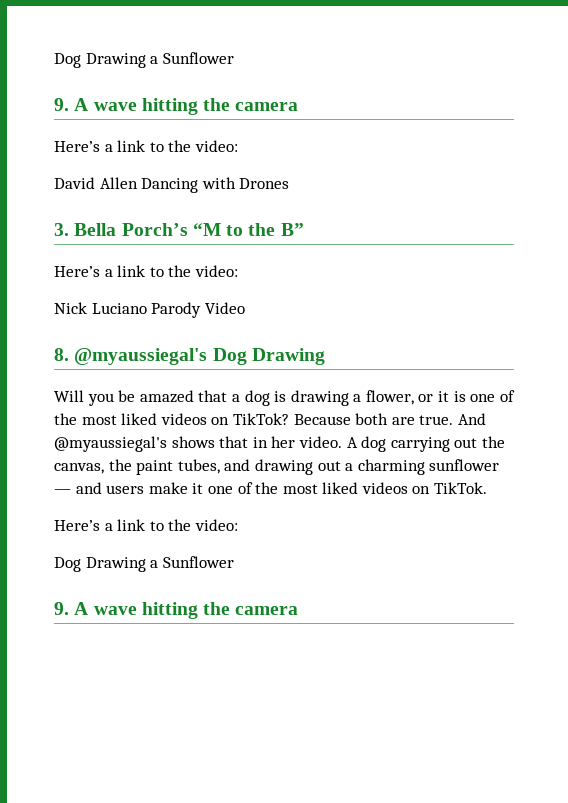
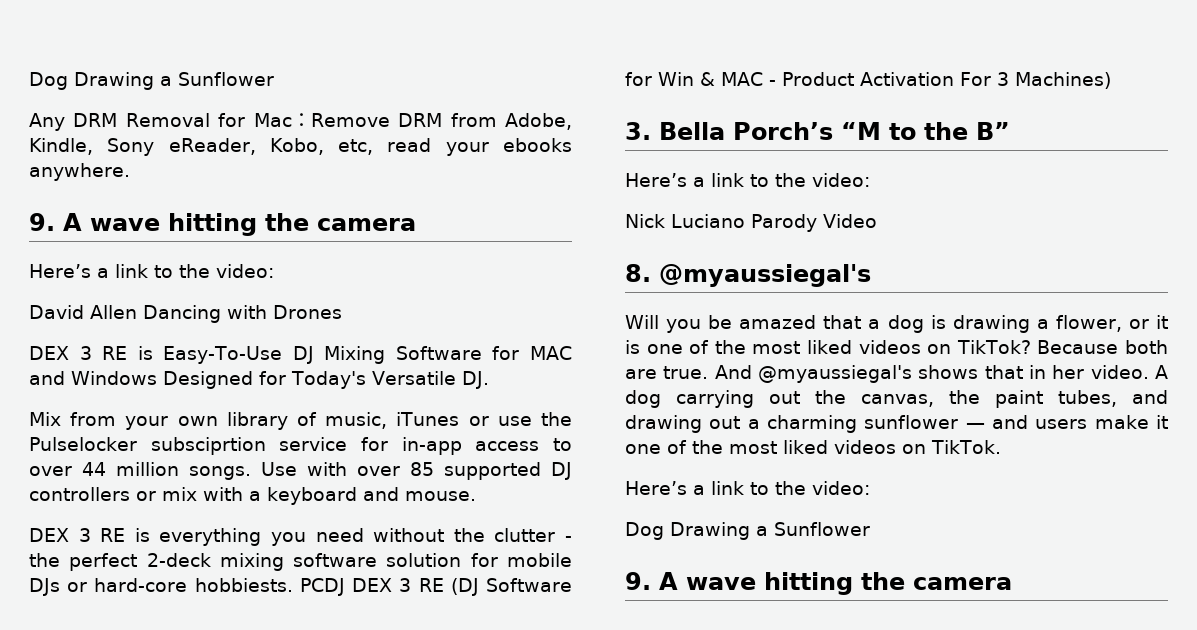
[54,52,234,68] Dog Drawing a Sunflower -> [29,72,274,90] [29,113,572,131] [29,138,572,156] [29,163,130,181] Dog Drawing a Sunflower // Any DRM Removal for Mac：Remove DRM from Adobe, Kindle, Sony eReader, Kobo, etc, read your ebooks anywhere.
(290, 183) none -> [29,346,573,364] [29,371,489,389] [29,412,572,430] [29,437,572,455] [29,462,572,480] [29,487,476,505] [29,528,573,546] [29,553,572,571] [29,578,572,596] [625,72,1111,89] // DEX 3 RE is Easy-To-Use DJ Mixing Software for MAC and Windows Designed for Today's Versatile DJ. // Mix from your own library of music, iTunes or use the Pulselocker subsciprtion service for in-app access to over 44 million songs. Use with over 85 supported DJ controllers or mix with a keyboard and mouse. // DEX 3 RE is everything you need without the clutter - the perfect 2-deck mixing software solution for mobile DJs or hard-core hobbiests. PCDJ DEX 3 RE (DJ Software for Win & MAC - Product Activation For 3 Machines)
[212,348,325,365] Dog Drawing -> (871, 275) none

